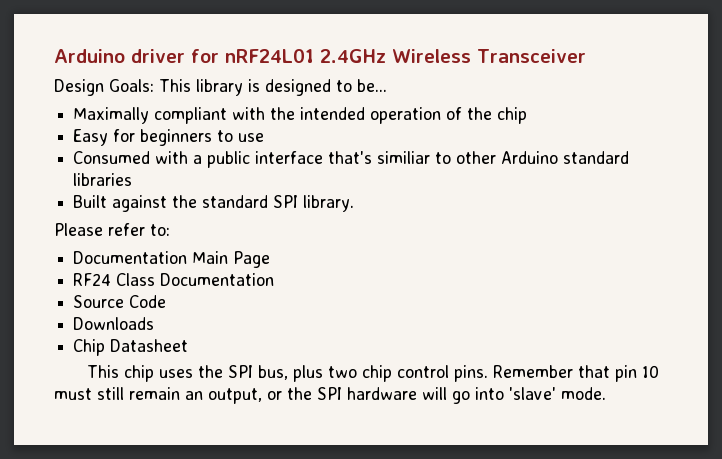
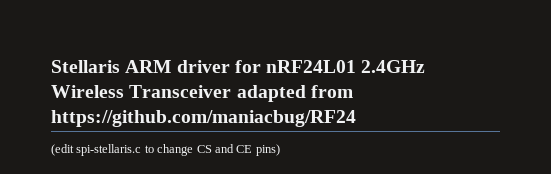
[54,49,125,63] Arduino -> [51,60,172,73] Stellaris ARM
[54,79,387,96] [73,107,528,124] [73,129,265,146] [73,151,630,168] [73,173,133,186] [73,195,355,212] [54,223,170,236] [73,251,271,268] [73,273,275,286] [73,295,167,308] [73,317,155,330] [73,339,189,356] [86,365,659,382] [54,387,606,404] // Design Goals: This library is designed to be... // Maximally compliant with the intended operation of the chip // Easy for beginners to use // Consumed with a public interface that's similiar to other Arduino standard libraries // Built against the standard SPI library. // Please refer to: // Documentation Main Page // RF24 Class Documentation // Source Code // Downloads // Chip Datasheet // This chip uses the SPI bus, plus two chip control pins. Remember that pin 10 must still remain an output, or the SPI hardware will go into 'slave' mode. -> [236,85,353,102] [51,110,356,127] [51,144,280,156] adapted from https://github.com/maniacbug/RF24 // (edit spi-stellaris.c to change CS and CE pins)

